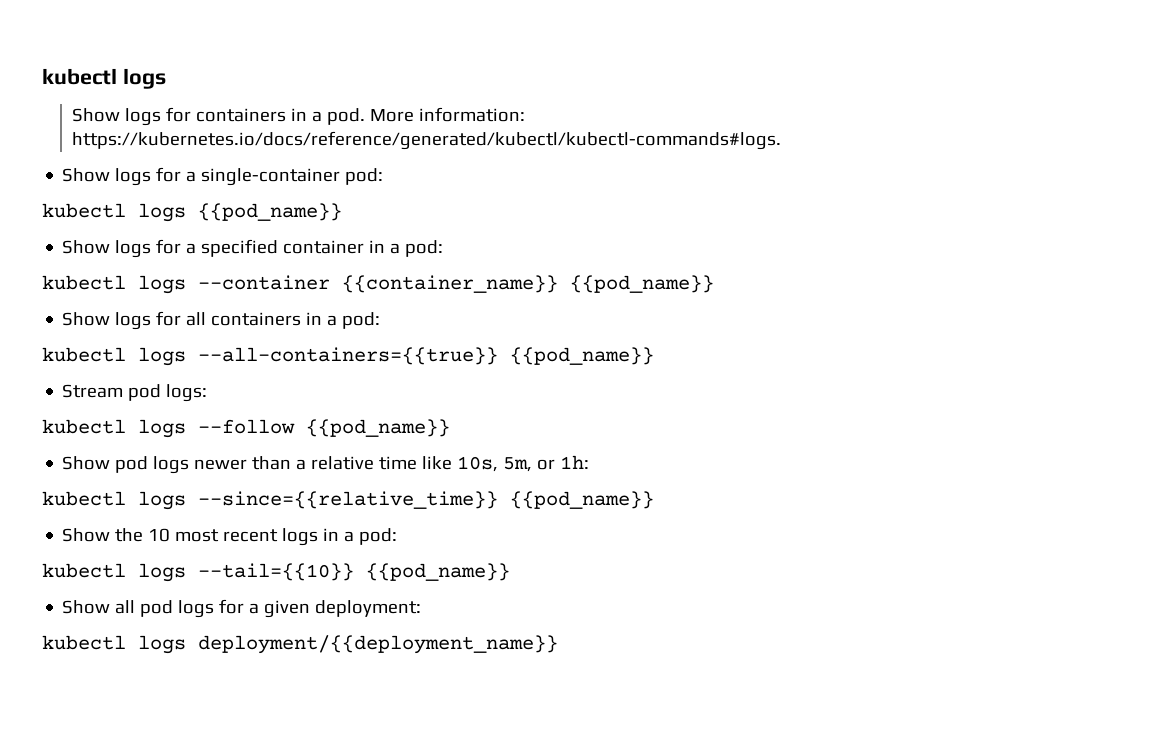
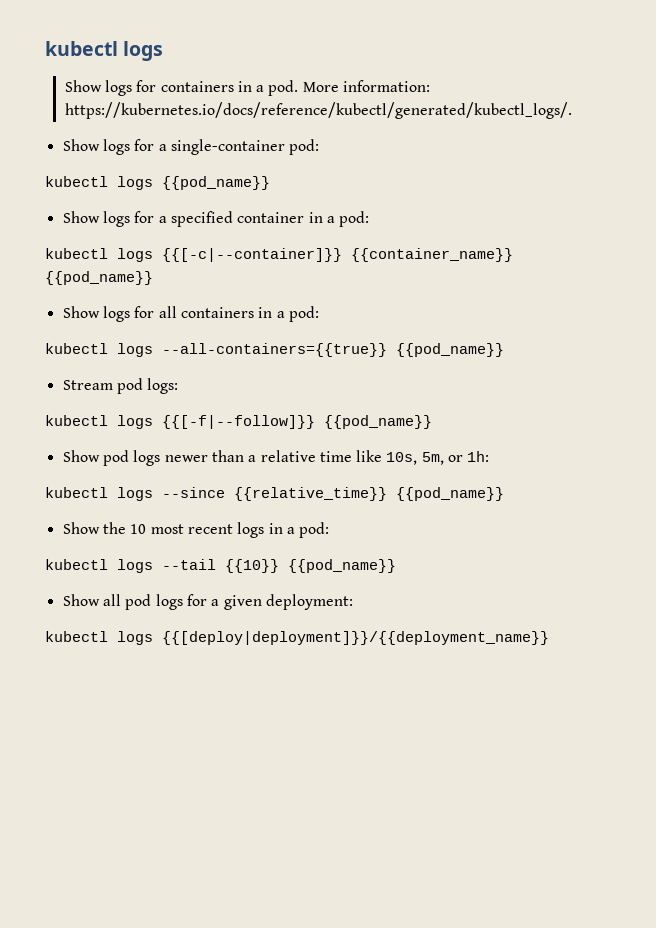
[72,131,782,150] https://kubernetes.io/docs/reference/generated/kubectl/kubectl-commands#logs. -> [64,102,572,119] https://kubernetes.io/docs/reference/kubectl/generated/kubectl_logs/.
[198,275,330,290] --container -> [162,248,342,262] {{[-c|--container]}}
[198,419,295,434] --follow -> [162,415,315,429] {{[-f|--follow]}}
[198,491,498,509] --since={{relative_time}} -> [162,487,387,501] --since {{relative_time}}
[198,563,354,581] --tail={{10}} -> [162,559,279,573] --tail {{10}}
[198,635,558,654] deployment/{{deployment_name}} -> [162,631,549,645] {{[deploy|deployment]}}/{{deployment_name}}

